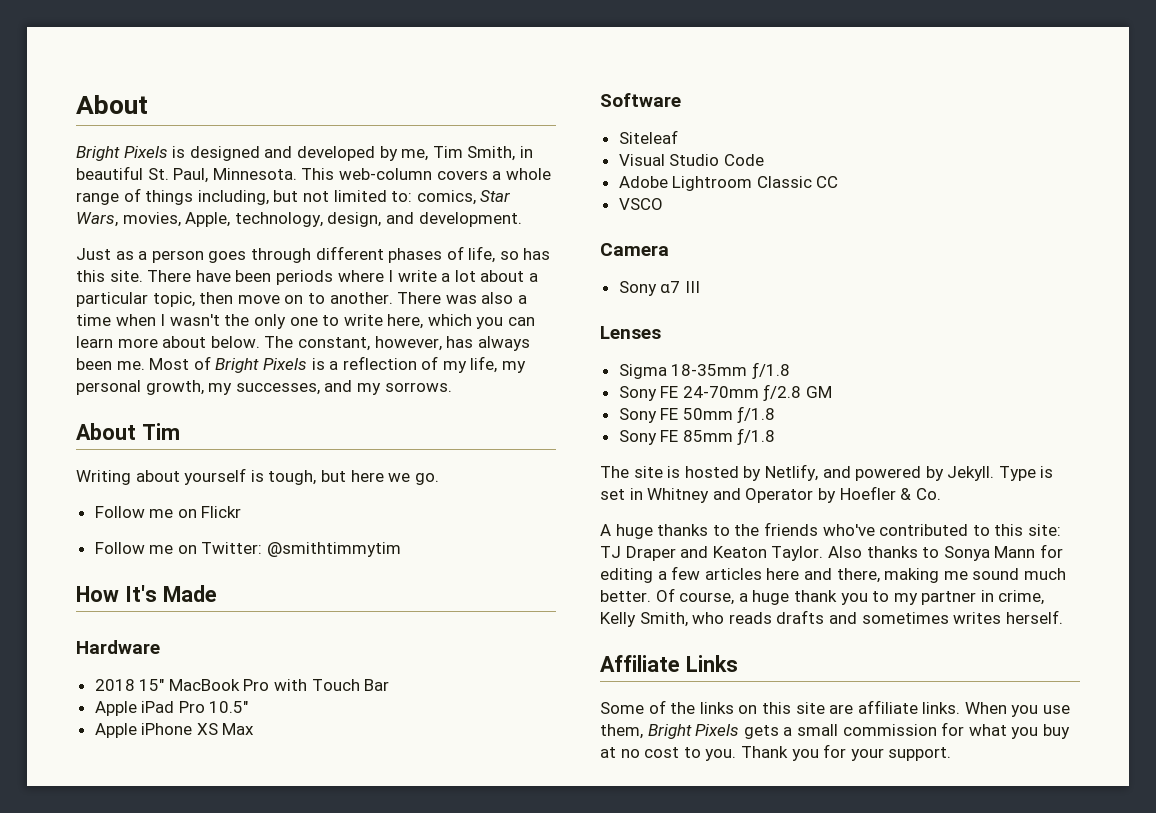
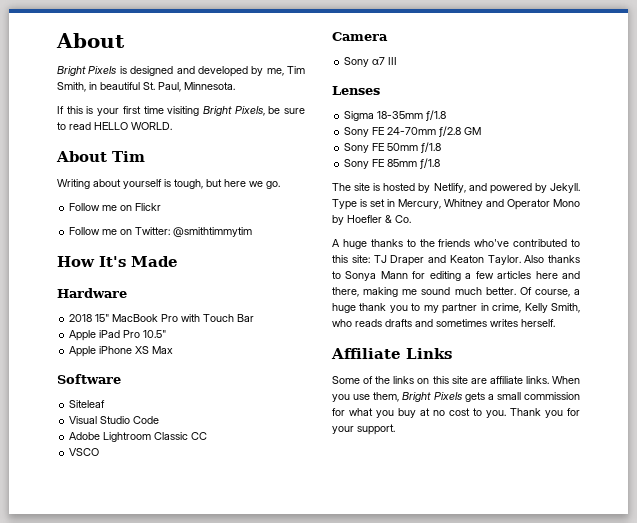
[301,168,551,180] [76,188,511,205] [76,212,522,227] [76,246,551,263] [76,270,539,285] [76,292,527,307] [76,314,536,329] [76,336,530,351] [76,356,527,373] [76,380,452,395] This web-column covers a whole range of things including, but not limited to: comics, Star Wars, movies, Apple, technology, design, and development. // Just as a person goes through different phases of life, so has this site. There have been periods where I write a lot about a particular topic, then move on to another. There was also a time when I wasn't the only one to write here, which you can learn more about below. The constant, however, has always been me. Most of Bright Pixels is a reflection of my life, my personal growth, my successes, and my sorrows. -> [57,106,305,116] [57,122,172,130] // If this is your first time visiting Bright Pixels, be sure to read HELLO WORLD.
(643, 494) none -> [398,199,441,209] Mercury,
(814, 495) none -> [553,199,580,207] Mono

